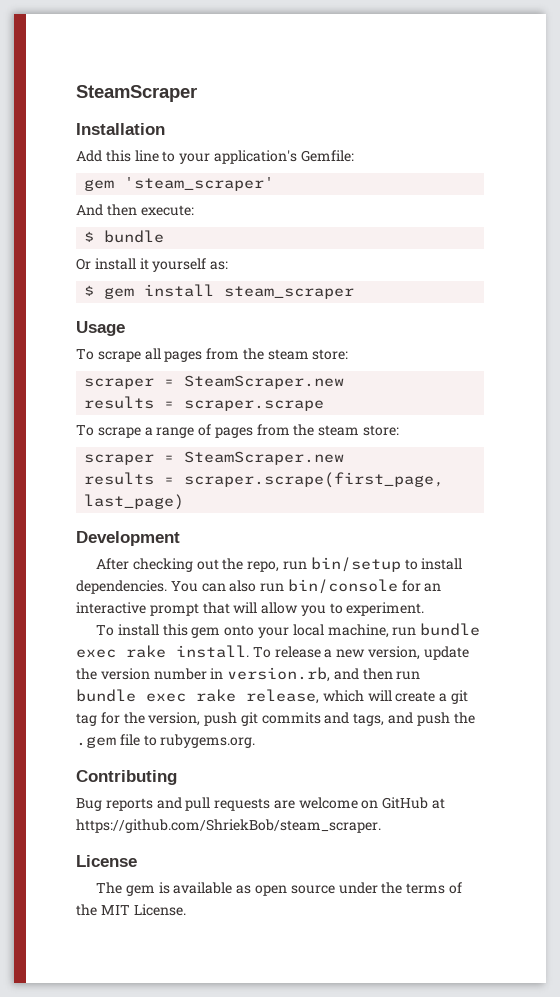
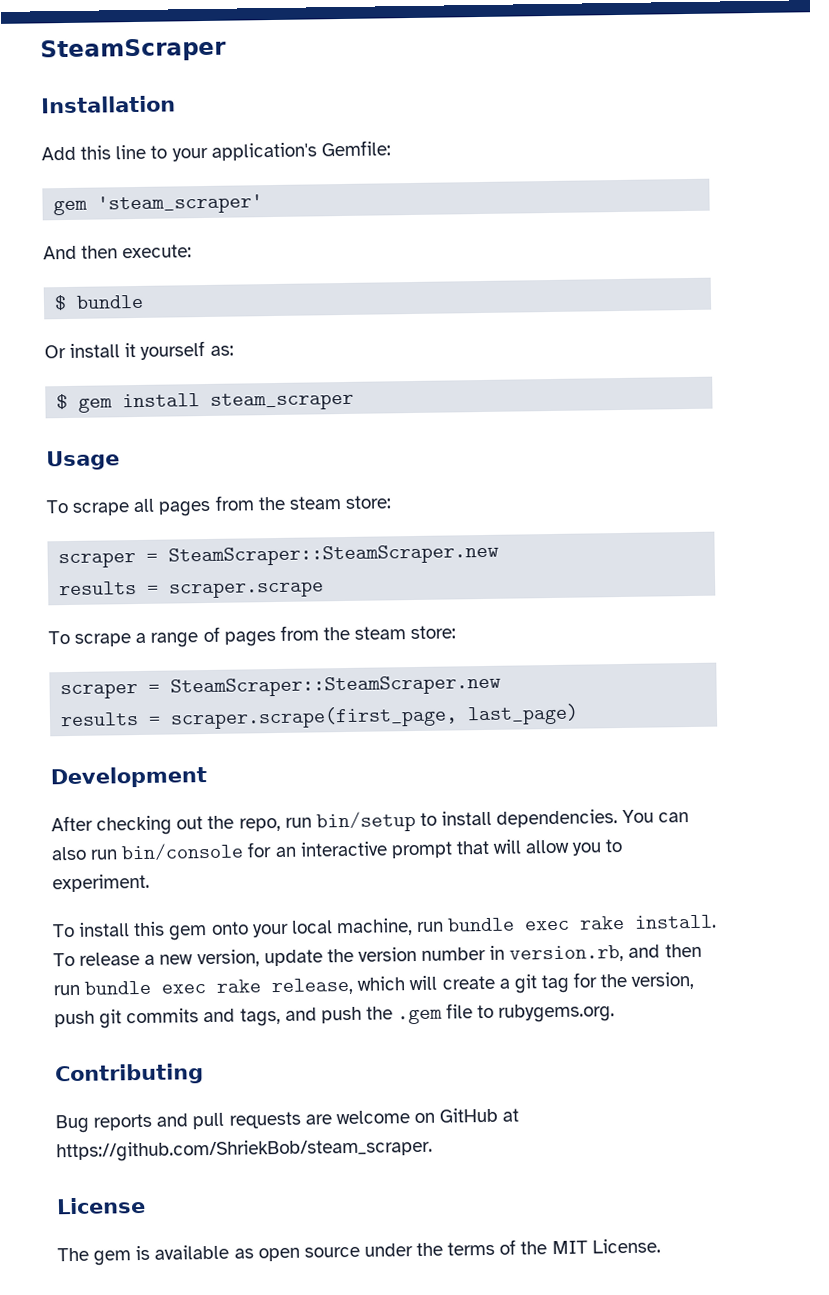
[184,375,345,389] SteamScraper.new -> [168,543,500,567] SteamScraper::SteamScraper.new
[184,451,345,465] SteamScraper.new -> [170,674,502,698] SteamScraper::SteamScraper.new

